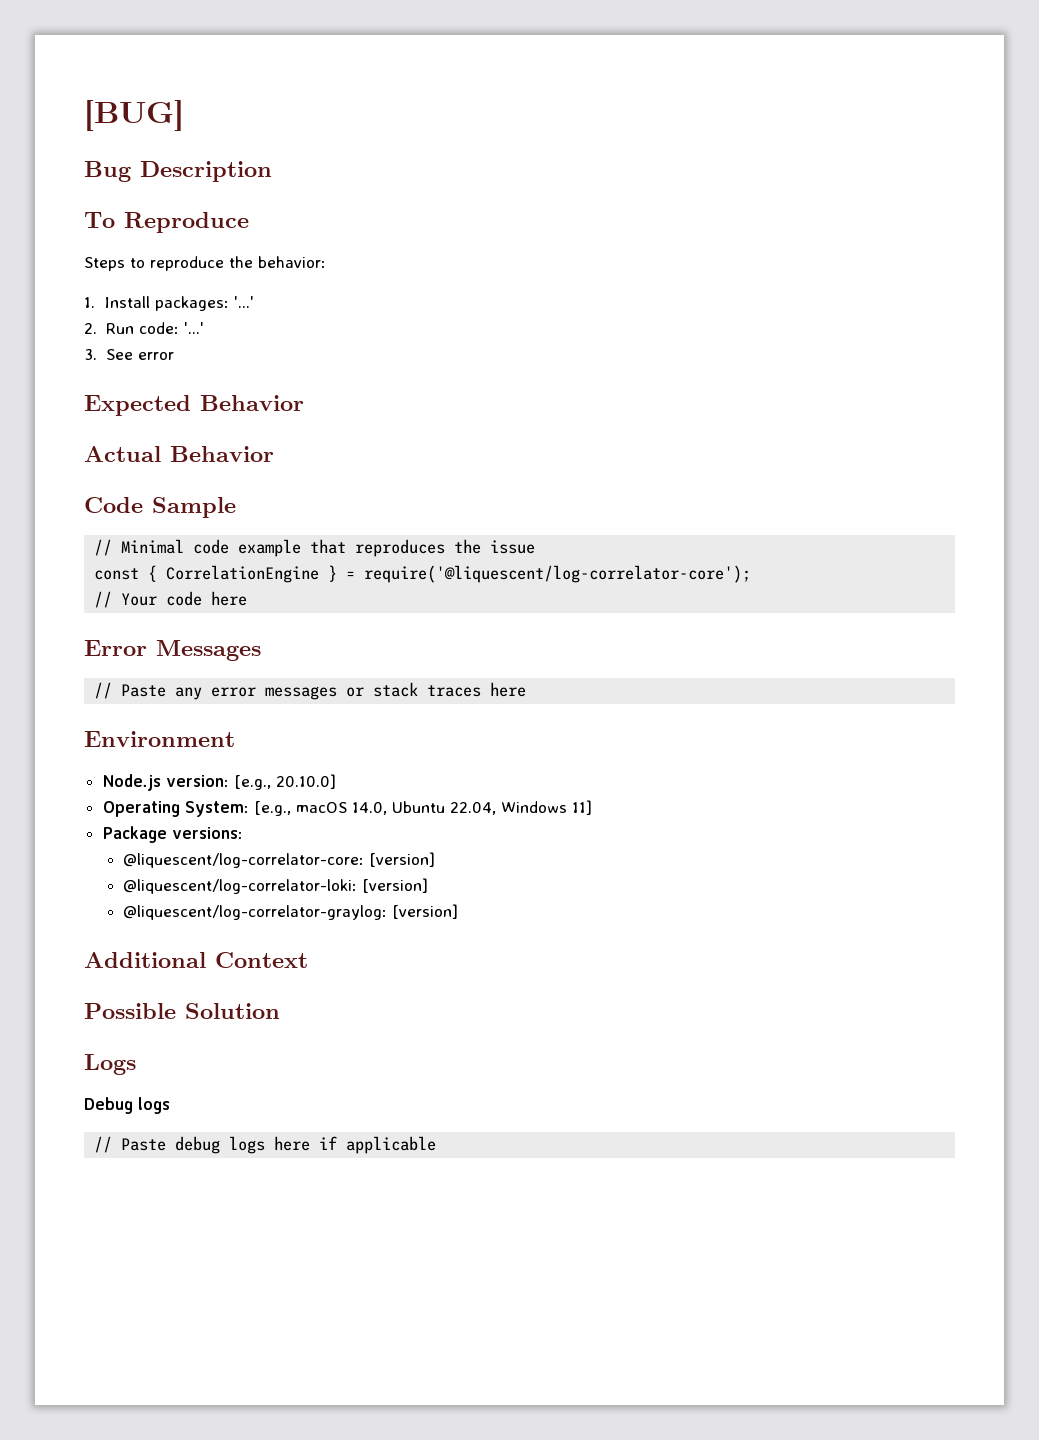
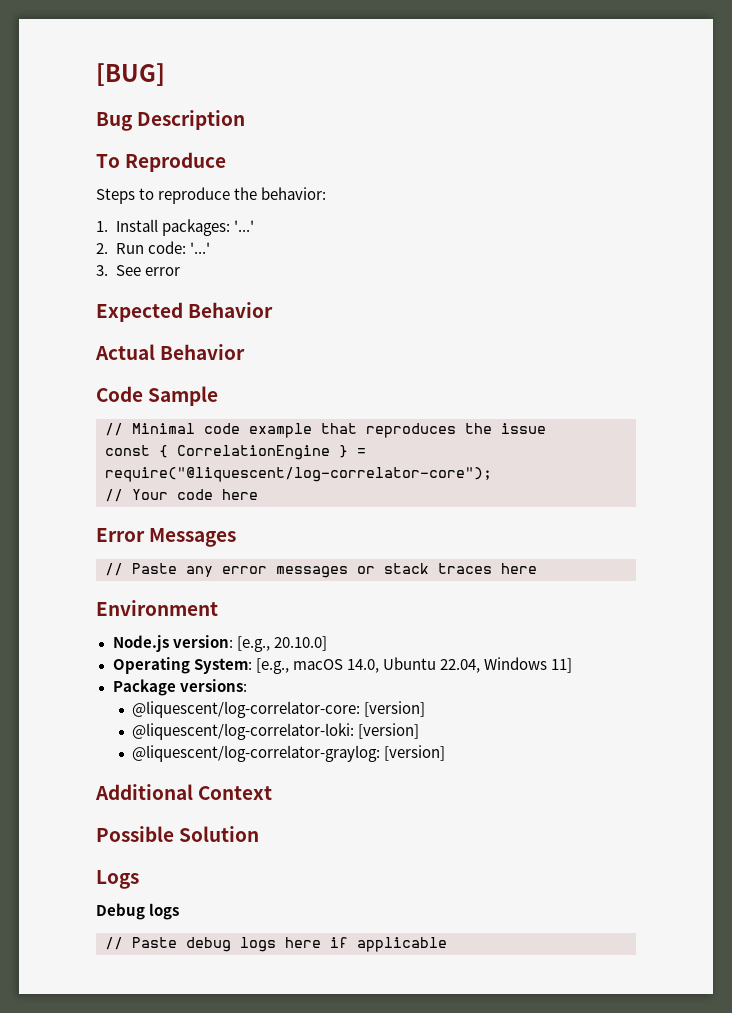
[364,565,752,583] require('@liquescent/log-correlator-core'); -> [105,467,492,482] require("@liquescent/log-correlator-core");

